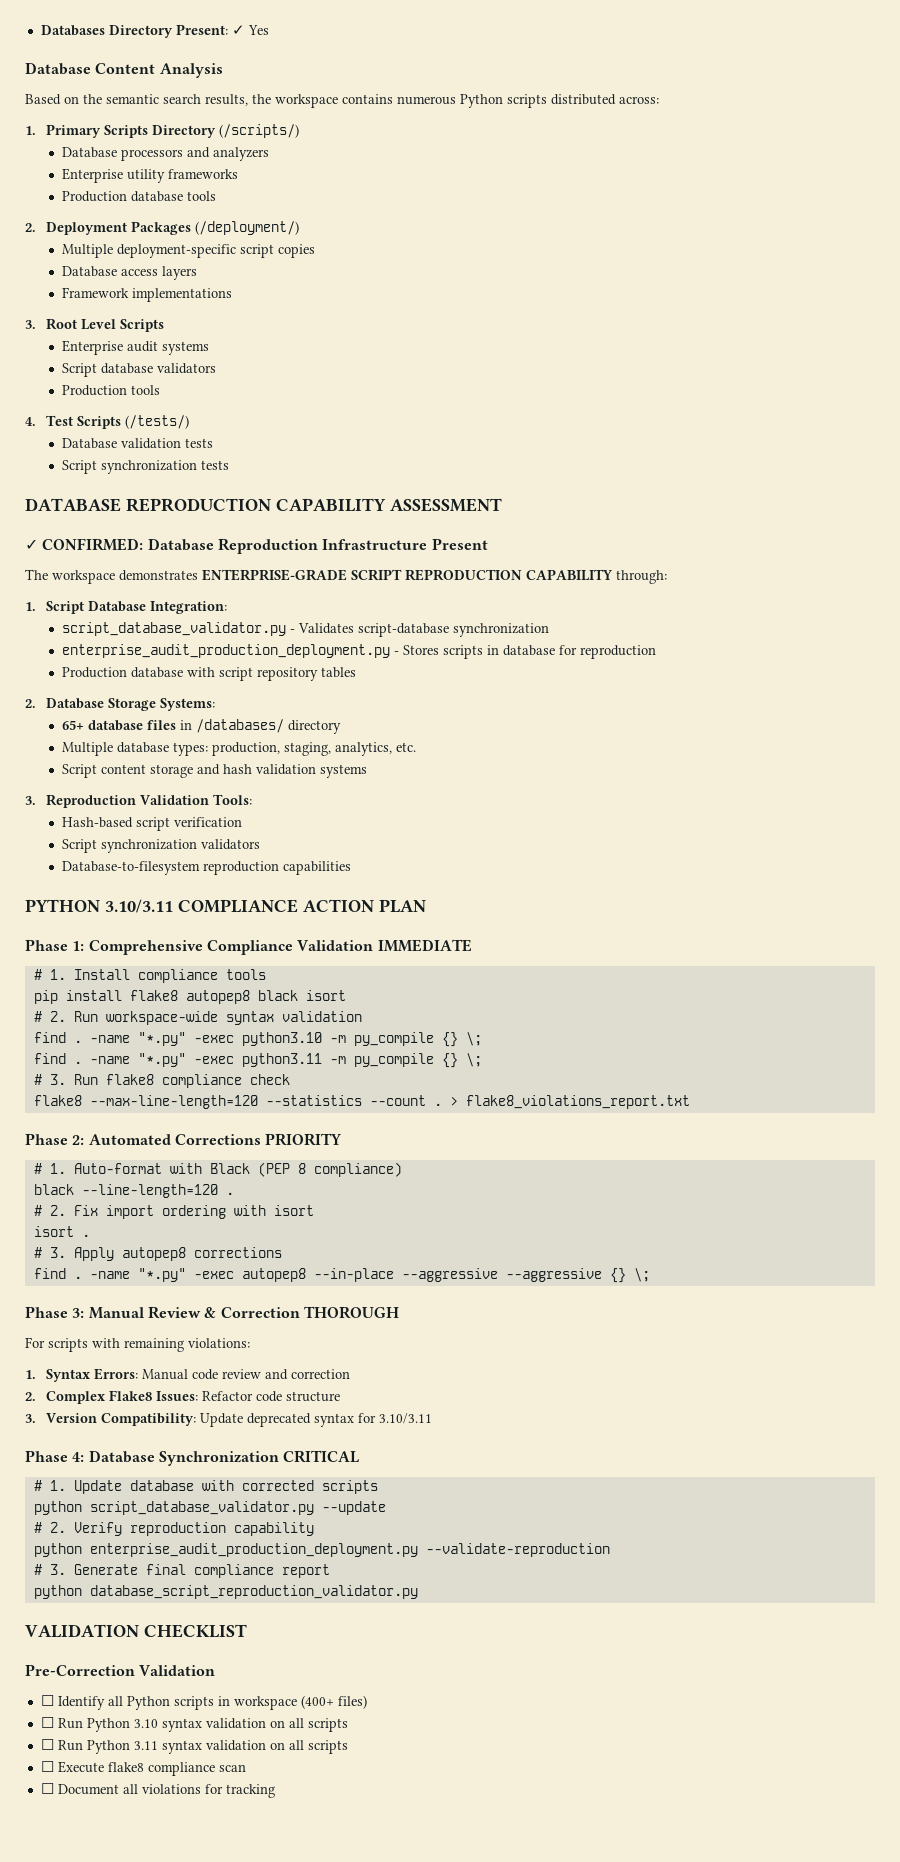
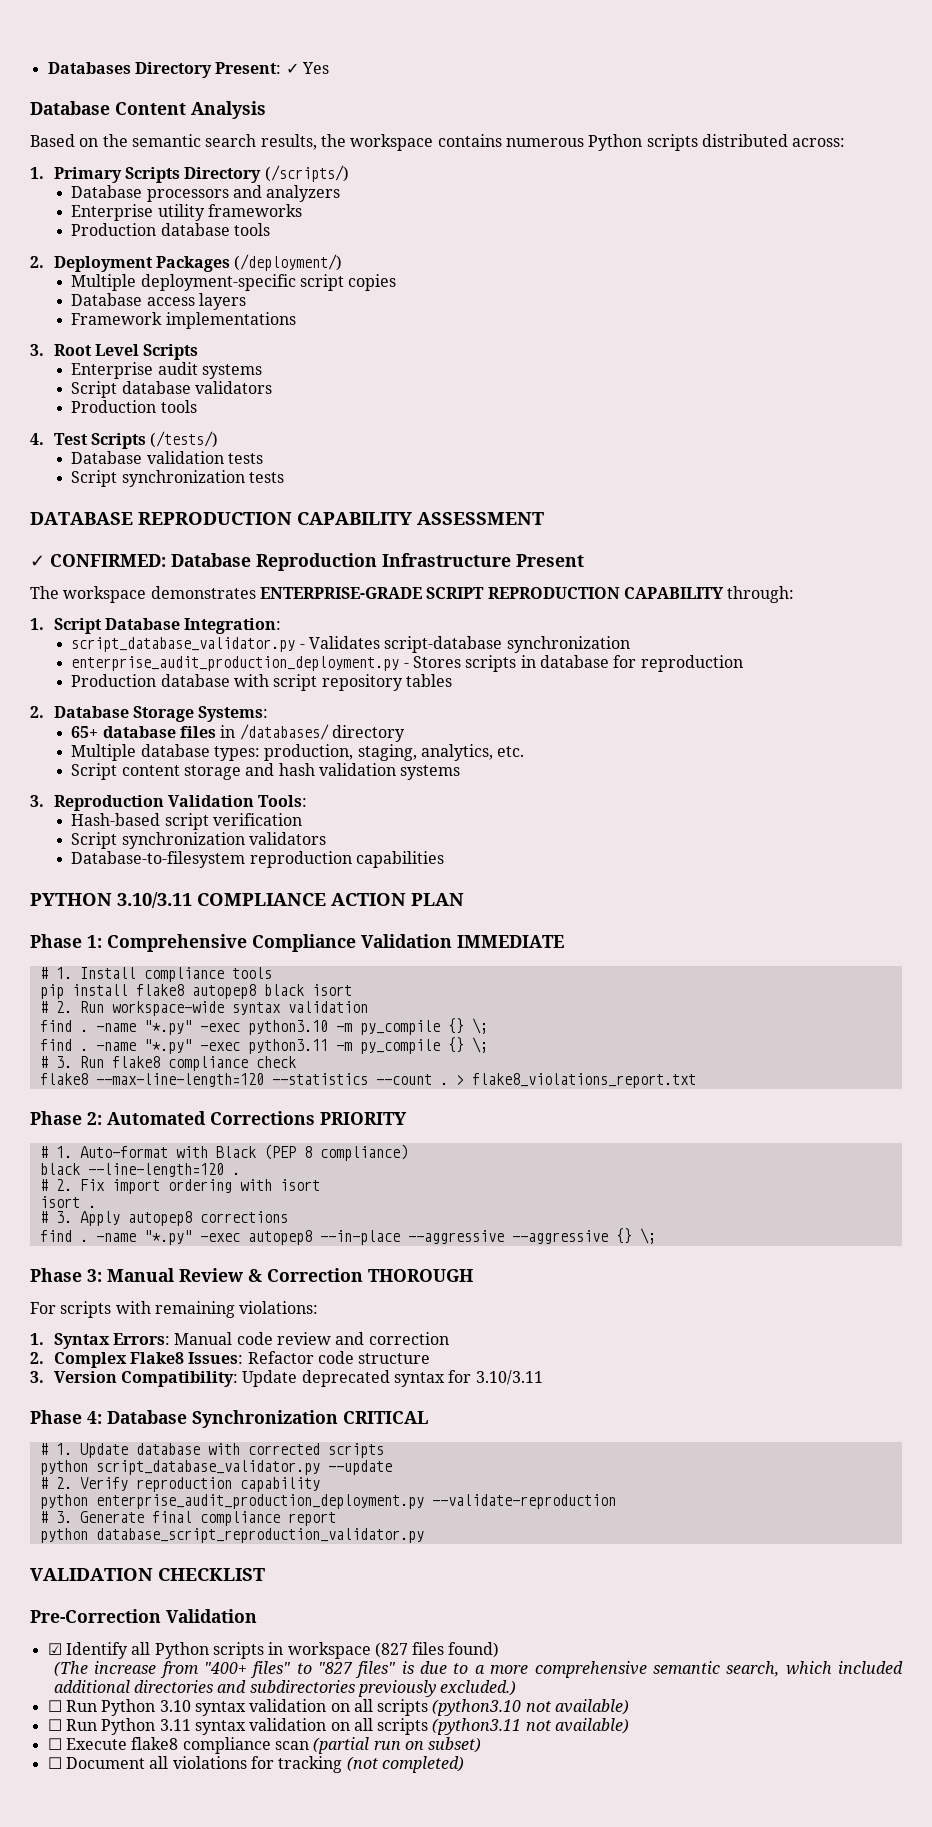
[40,1695,54,1706] ☐ -> [47,1643,62,1655] ☑
[300,1695,367,1709] (400+ files) -> [374,1642,500,1658] [53,1661,904,1678] [53,1680,517,1697] (827 files found) // (The increase from "400+ files" to "827 files" is due to a more comprehensive semantic search, which included additional directories and subdirectories previously excluded.)
(348, 1725) none -> [432,1699,630,1716] (python3.10 not available)
(348, 1747) none -> [432,1718,630,1735] (python3.11 not available)
(246, 1768) none -> [313,1737,482,1754] (partial run on subset)
(275, 1791) none -> [346,1756,464,1773] (not completed)

